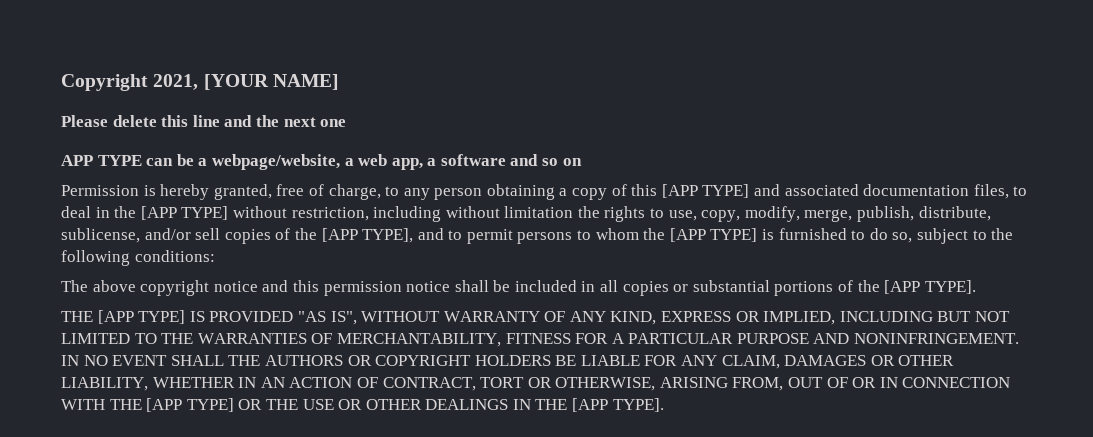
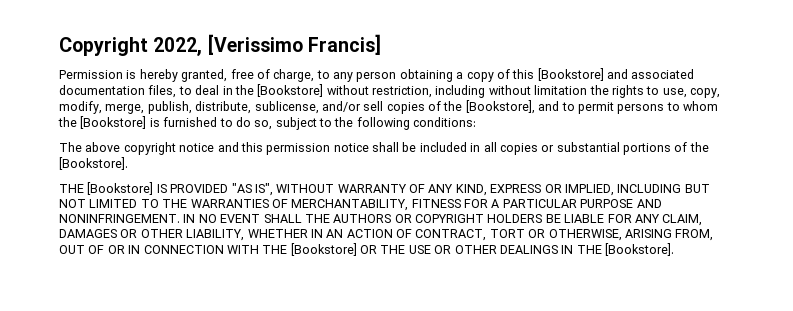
[153,74,339,90] [61,115,347,127] [61,154,582,170] 2021, [YOUR NAME] // Please delete this line and the next one // APP TYPE can be a webpage/website, a web app, a software and so on -> [153,34,381,56] 2022, [Verissimo Francis]
[661,184,750,198] [APP TYPE] -> [537,68,604,81] [Bookstore]
[140,206,229,220] [APP TYPE] -> [257,84,324,97] [Bookstore]
[321,228,414,243] [APP TYPE], -> [465,100,535,114] [Bookstore],
[669,228,758,242] [APP TYPE] -> [80,116,147,129] [Bookstore]
[884,280,976,294] [61,310,186,324] [APP TYPE]. // THE [APP TYPE] -> [59,157,128,170] [59,182,154,195] [Bookstore]. // THE [Bookstore]
[146,398,234,412] [APP TYPE] -> [290,243,357,256] [Bookstore]
[572,398,664,412] [APP TYPE]. -> [605,243,674,256] [Bookstore].

